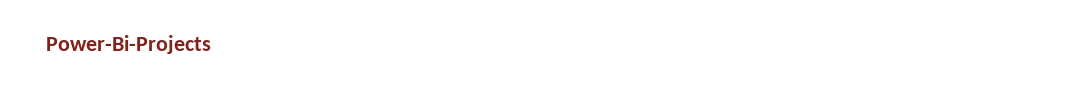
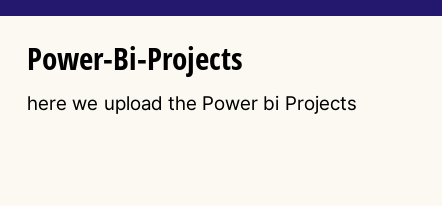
(211, 44) none -> [27,95,357,114] // here we upload the Power bi Projects

